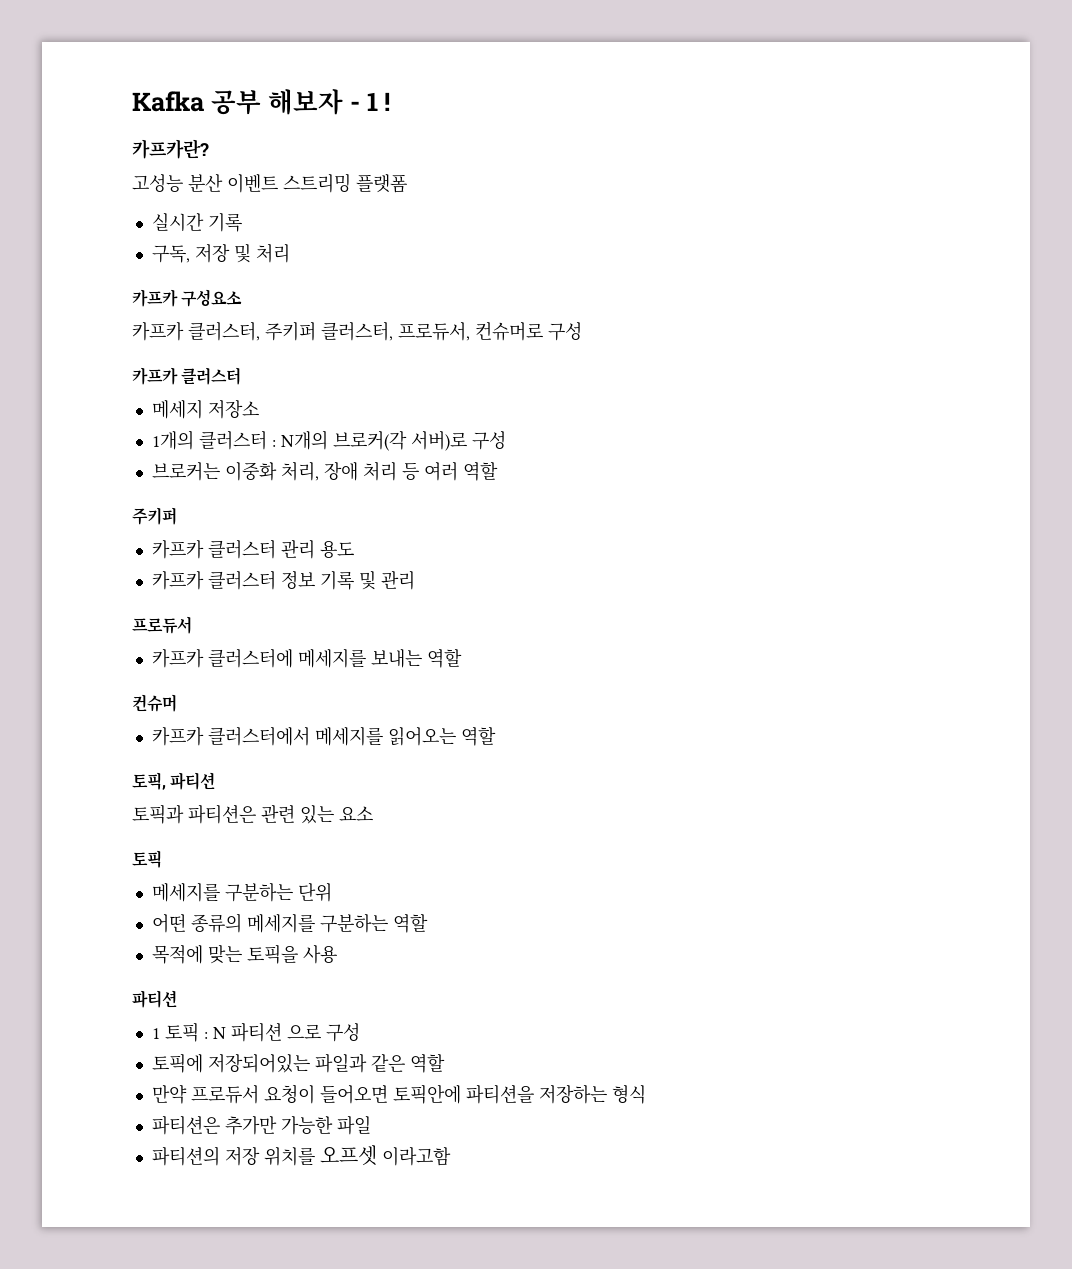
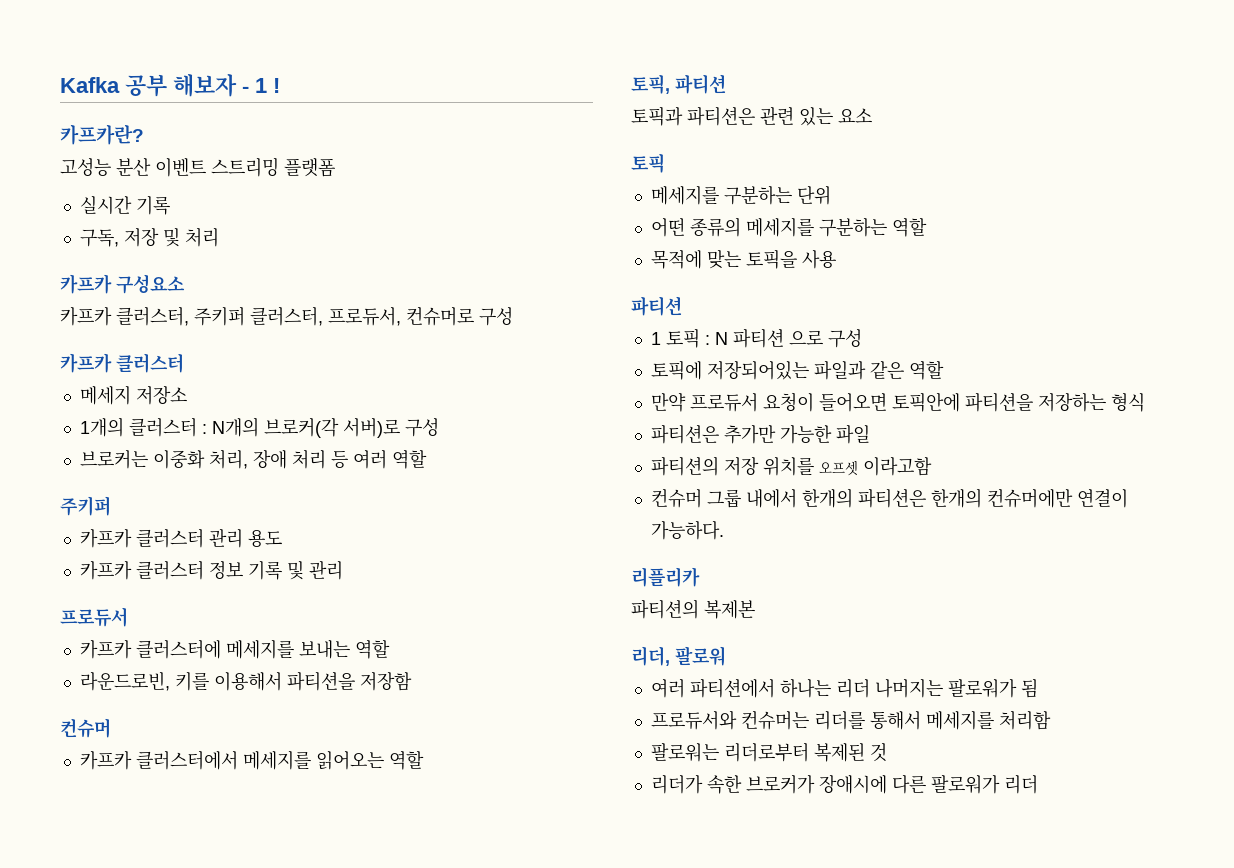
(462, 658) none -> [79,671,412,691] // 라운드로빈, 키를 이용해서 파티션을 저장함
(451, 1156) none -> [650,488,1128,508] [650,520,724,540] [631,567,700,587] [631,599,755,619] [631,646,726,666] [650,678,1038,698] [650,710,1051,730] [650,742,887,762] [650,774,1038,794] // 컨슈머 그룹 내에서 한개의 파티션은 한개의 컨슈머에만 연결이 가능하다. // 리플리카 // 파티션의 복제본 // 리더, 팔로워 // 여러 파티션에서 하나는 리더 나머지는 팔로워가 됨 // 프로듀서와 컨슈머는 리더를 통해서 메세지를 처리함 // 팔로워는 리더로부터 복제된 것 // 리더가 속한 브로커가 장애시에 다른 팔로워가 리더

